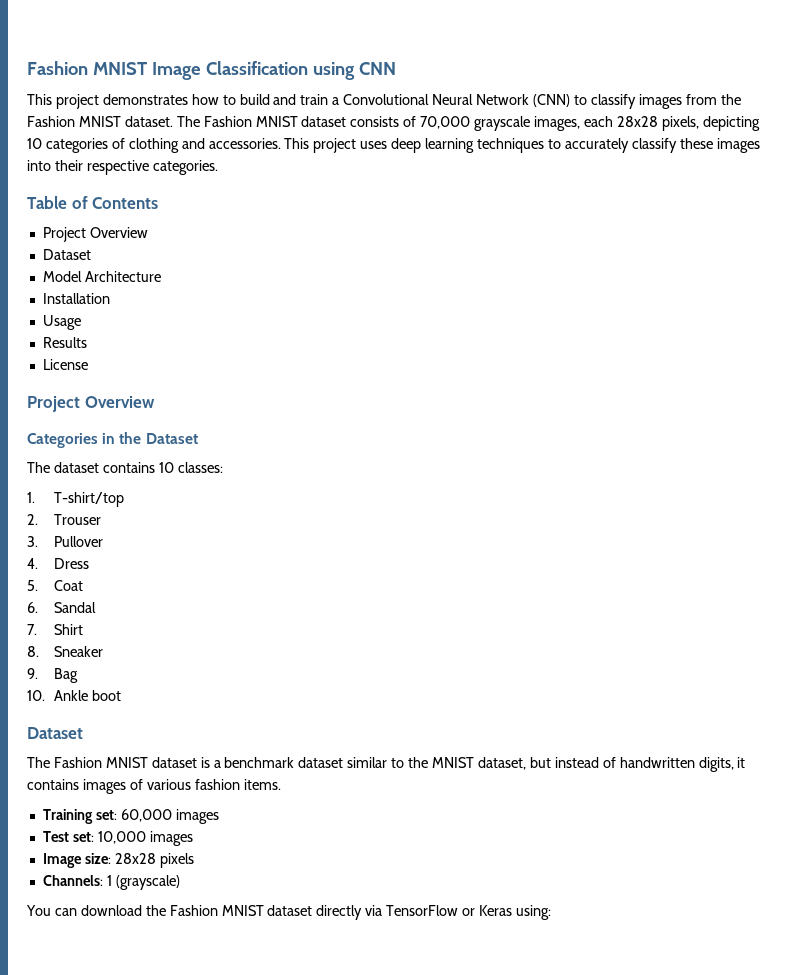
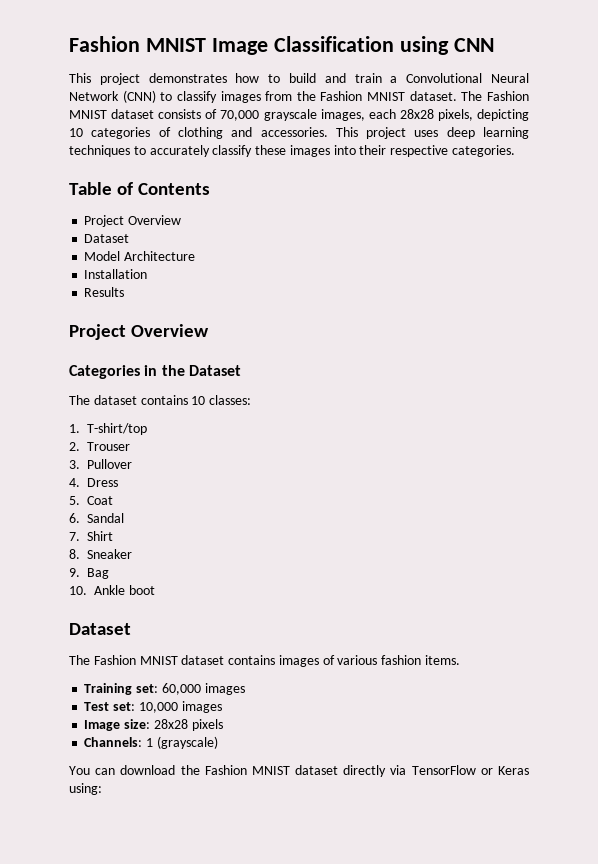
[42,315,81,330] // Usage -> (148, 274) none
[42,359,88,370] // License -> (125, 292) none
[200,757,746,772] is a benchmark dataset similar to the MNIST dataset, but instead of handwritten digits, it -> (225, 660) none

